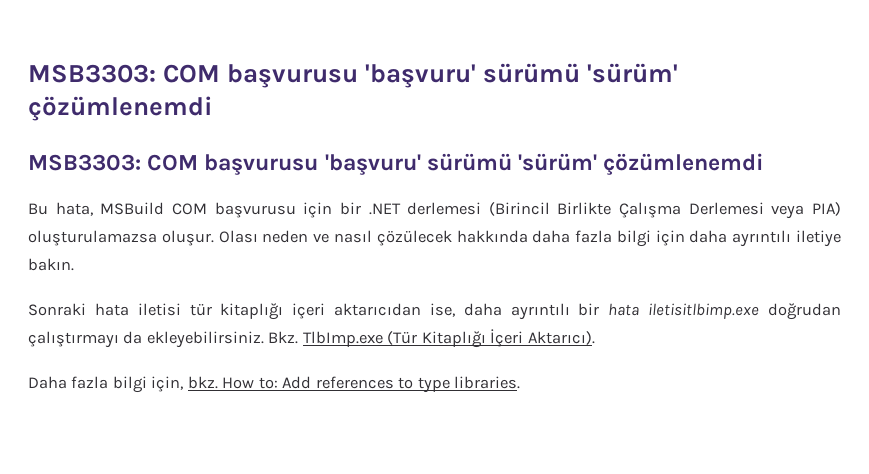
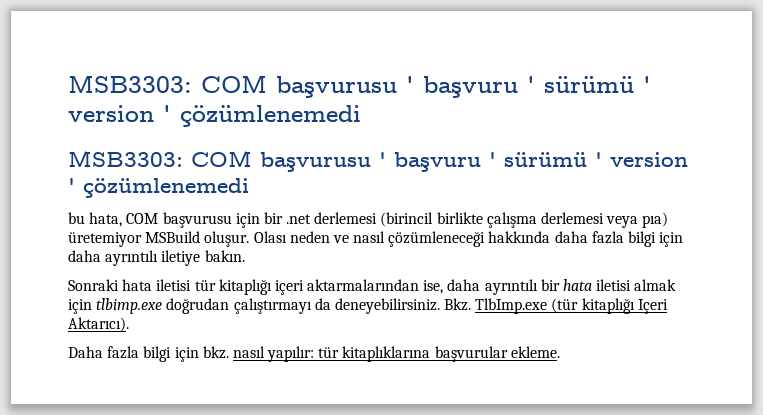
[28,63,679,88] [28,96,213,121] [28,153,765,176] [28,202,841,219] [28,230,157,246] MSB3303: COM başvurusu 'başvuru' sürümü 'sürüm' çözümlenemdi // MSB3303: COM başvurusu 'başvuru' sürümü 'sürüm' çözümlenemdi // Bu hata, MSBuild COM başvurusu için bir .NET derlemesi (Birincil Birlikte Çalışma Derlemesi veya PIA) oluşturulamazsa -> [68,75,651,98] [68,105,361,127] [68,150,688,172] [68,178,249,198] [68,212,669,228] [68,231,201,247] MSB3303: COM başvurusu ' başvuru ' sürümü ' version ' çözümlenemedi // MSB3303: COM başvurusu ' başvuru ' sürümü ' version ' çözümlenemedi // bu hata, COM başvurusu için bir .net derlemesi (birincil birlikte çalışma derlemesi veya pıa) üretemiyor MSBuild
[376,230,452,246] çözülecek -> [388,231,486,247] çözümleneceği
[334,303,422,316] aktarıcıdan -> [307,279,420,291] aktarmalarından
[648,303,760,319] iletisitlbimp.exe -> [596,279,677,291] [68,298,163,314] iletisi almak için tlbimp.exe
[146,331,264,348] ekleyebilirsiniz. -> [334,298,440,314] deneyebilirsiniz.
[387,329,524,348] (Tür Kitaplığı İçeri -> [551,298,668,314] (tür kitaplığı Içeri
[151,376,521,393] için, bkz. How to: Add references to type libraries. -> [174,346,560,362] için bkz. nasıl yapılır: tür kitaplıklarına başvurular ekleme.

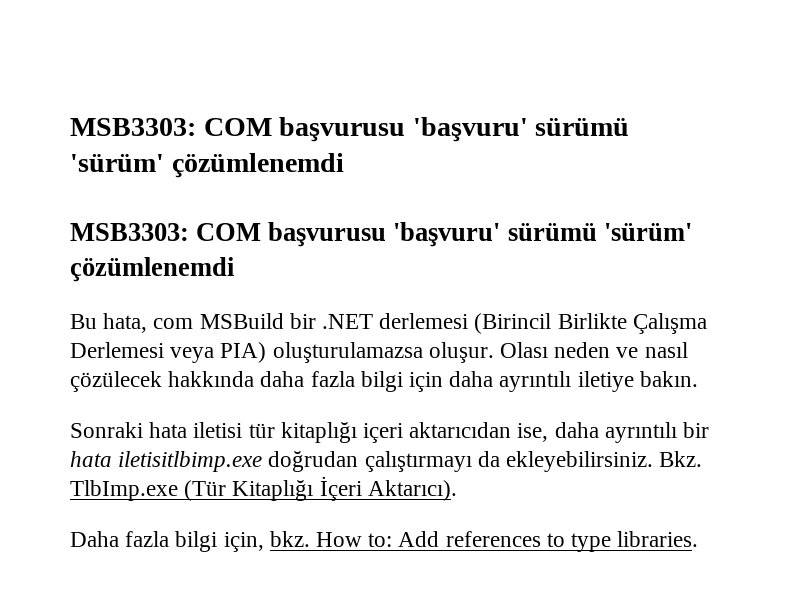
[68,75,651,98] [68,105,361,127] [68,150,688,172] [68,178,249,198] [68,212,669,228] [68,231,201,247] MSB3303: COM başvurusu ' başvuru ' sürümü ' version ' çözümlenemedi // MSB3303: COM başvurusu ' başvuru ' sürümü ' version ' çözümlenemedi // bu hata, COM başvurusu için bir .net derlemesi (birincil birlikte çalışma derlemesi veya pıa) üretemiyor MSBuild -> [70,117,630,142] [70,153,344,178] [70,222,692,247] [70,257,234,282] [70,313,707,334] [70,342,423,363] MSB3303: COM başvurusu 'başvuru' sürümü 'sürüm' çözümlenemdi // MSB3303: COM başvurusu 'başvuru' sürümü 'sürüm' çözümlenemdi // Bu hata, com MSBuild bir .NET derlemesi (Birincil Birlikte Çalışma Derlemesi veya PIA) oluşturulamazsa
[388,231,486,247] çözümleneceği -> [70,371,162,392] çözülecek
[307,279,420,291] aktarmalarından -> [409,422,512,438] aktarıcıdan
[596,279,677,291] [68,298,163,314] iletisi almak için tlbimp.exe -> [118,451,263,472] iletisitlbimp.exe
[334,298,440,314] deneyebilirsiniz. -> [506,451,654,472] ekleyebilirsiniz.
[551,298,668,314] (tür kitaplığı Içeri -> [184,476,362,501] (Tür Kitaplığı İçeri
[174,346,560,362] için bkz. nasıl yapılır: tür kitaplıklarına başvurular ekleme. -> [223,531,699,552] için, bkz. How to: Add references to type libraries.

